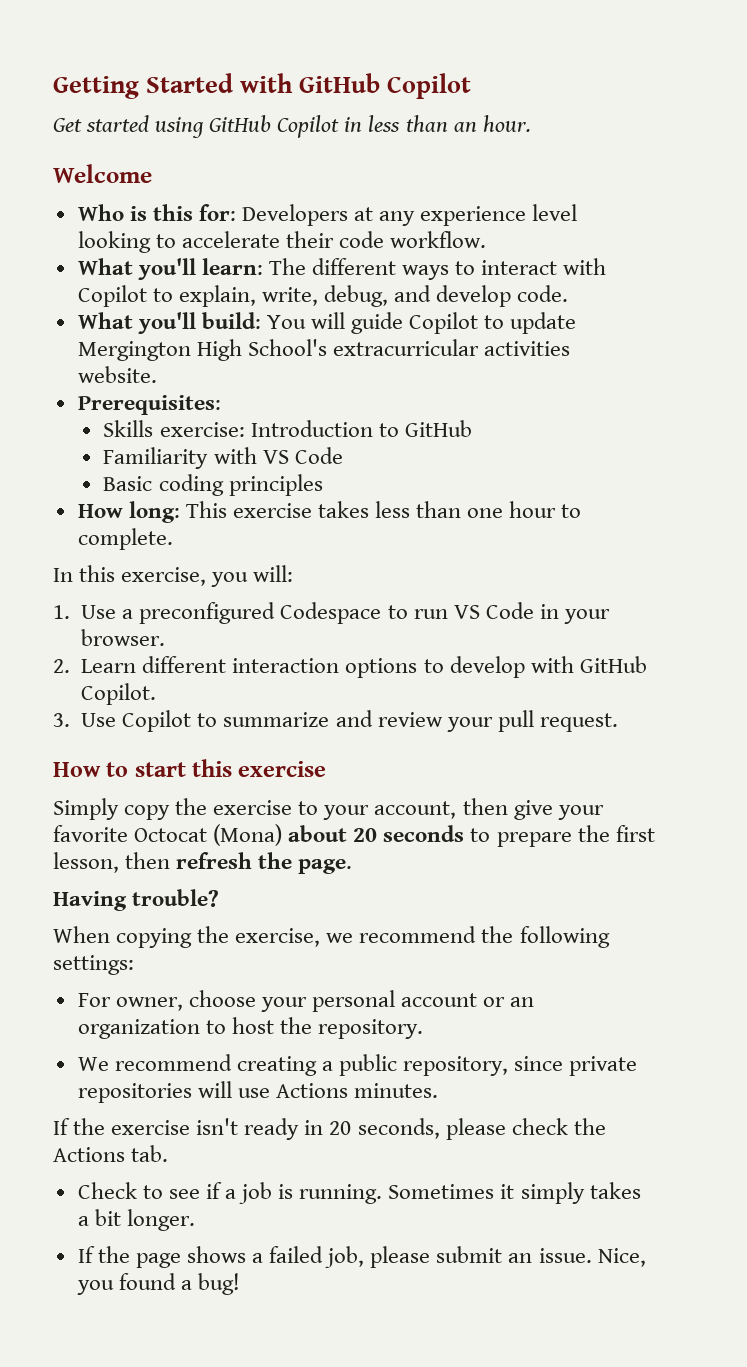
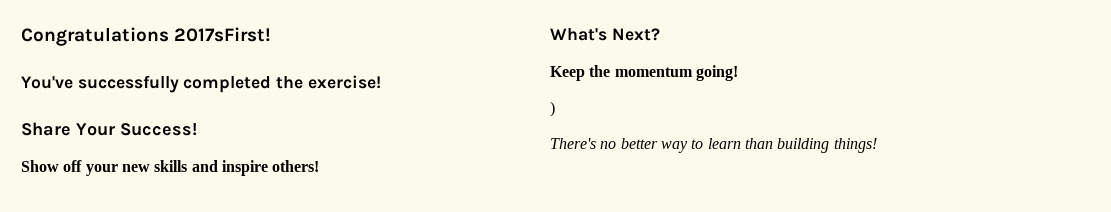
[53,73,472,99] [53,115,531,138] [53,164,152,183] [77,204,578,226] [77,231,487,253] [77,258,607,280] [77,285,569,307] [77,312,577,334] [77,339,571,361] [77,366,157,383] [77,395,221,415] [103,420,472,437] [103,447,343,469] [103,474,323,496] [77,501,582,523] [77,528,173,550] [53,565,294,587] [53,602,610,624] [81,629,166,646] [53,656,647,678] [81,683,157,705] [53,710,618,732] [53,759,327,777] [53,798,604,820] [53,824,655,847] [53,852,353,874] [53,889,220,911] [53,926,610,948] [53,955,134,975] [77,990,535,1012] [77,1017,424,1039] [77,1054,638,1076] [77,1081,439,1103] [53,1118,606,1140] [53,1145,169,1162] [77,1182,641,1204] [77,1209,195,1231] [77,1246,646,1268] [76,1273,240,1295] Getting Started with GitHub Copilot // Get started using GitHub Copilot in less than an hour. // Welcome // Who is this for: Developers at any experience level looking to accelerate their code workflow. // What you'll learn: The different ways to interact with Copilot to explain, write, debug, and develop code. // What you'll build: You will guide Copilot to update Mergington High School's extracurricular activities website. // Prerequisites: // Skills exercise: Introduction to GitHub // Familiarity with VS Code // Basic coding principles // How long: This exercise takes less than one hour to complete. // In this exercise, you will: // 1. Use a preconfigured Codespace to run VS Code in your browser. // 2. Learn different interaction options to develop with GitHub Copilot. // 3. Use Copilot to summarize and review your pull request. // How to start this exercise // Simply copy the exercise to your account, then give your favorite Octocat (Mona) about 20 seconds to prepare the first lesson, then refresh the page. // Having trouble? // When copying the exercise, we recommend the following settings: // For owner, choose your personal account or an organization to host the repository. // We recommend creating a public repository, since private repositories will use Actions minutes. // If the exercise isn't ready in 20 seconds, please check the Actions tab. // Check to see if a job is running. Sometimes it simply takes a bit longer. // If the page shows a failed job, please submit an issue. Nice, you found a bug! -> [21,27,272,46] [21,75,381,93] [21,122,197,136] [21,160,320,176] [550,28,660,41] [550,65,738,81] [550,101,555,117] [550,138,877,153] Congratulations 2017sFirst! // You've successfully completed the exercise! // Share Your Success! // Show off your new skills and inspire others! // What's Next? // Keep the momentum going! // ) // There's no better way to learn than building things!

